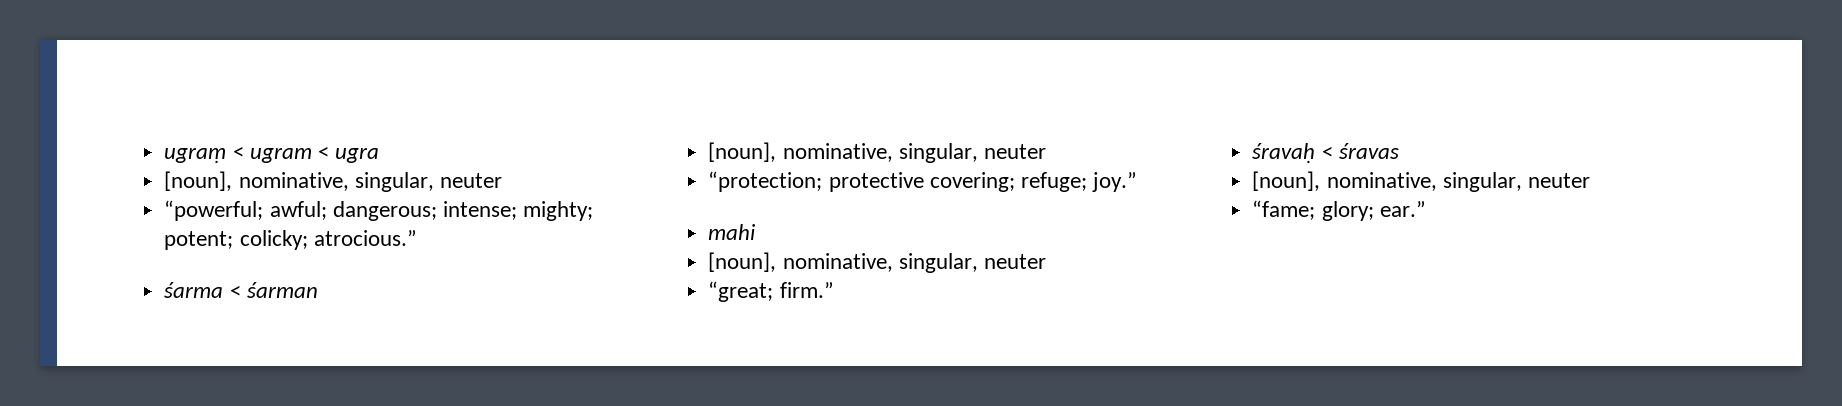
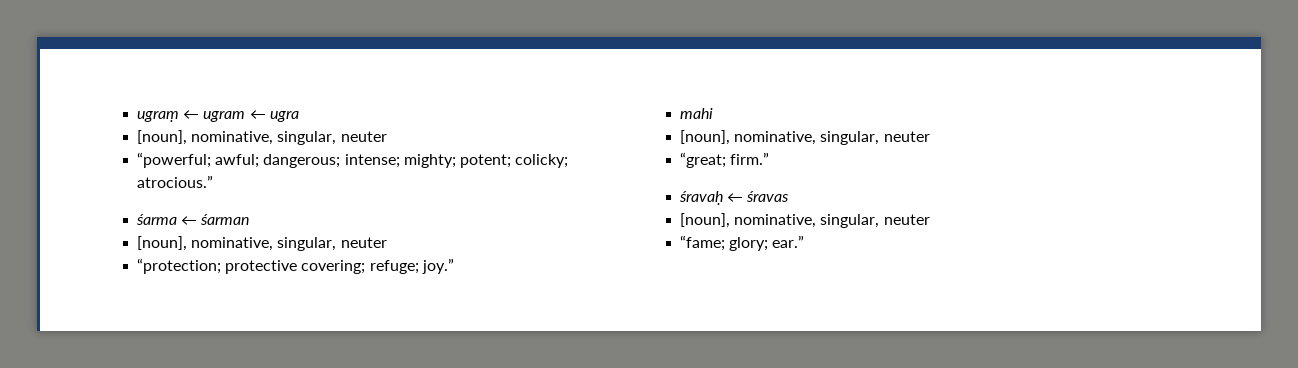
[232,146,329,163] < ugram < -> [183,110,266,122] ← ugram ←
[229,285,241,298] < -> [181,216,198,225] ←
[1321,146,1333,159] < -> [727,193,744,202] ←

